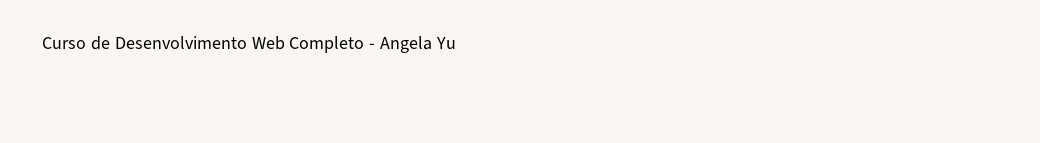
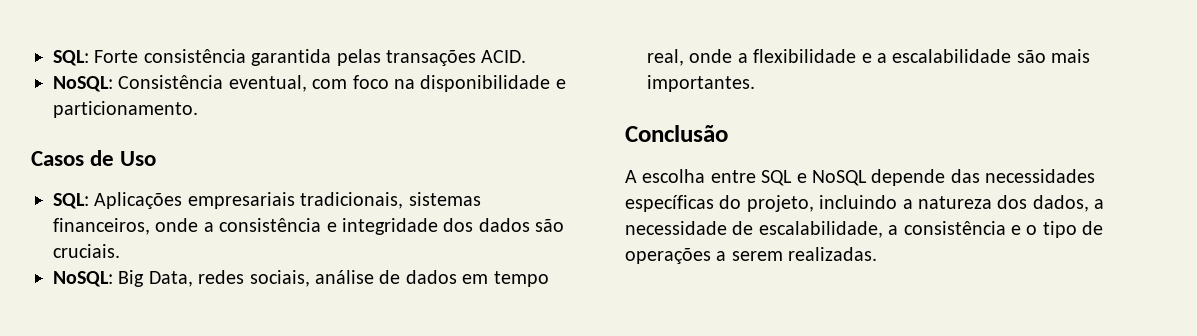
[42,36,457,53] Curso de Desenvolvimento Web Completo - Angela Yu -> [53,49,527,66] [53,75,566,92] [53,101,198,118] [31,150,157,166] [53,192,481,209] [53,218,565,235] [53,244,120,258] [53,270,549,287] [647,49,1091,66] [647,75,755,92] [625,125,728,142] [625,169,1096,186] [625,195,1105,212] [625,221,1104,238] [625,247,878,264] SQL: Forte consistência garantida pelas transações ACID. // NoSQL: Consistência eventual, com foco na disponibilidade e particionamento. // Casos de Uso // SQL: Aplicações empresariais tradicionais, sistemas financeiros, onde a consistência e integridade dos dados são cruciais. // NoSQL: Big Data, redes sociais, análise de dados em tempo real, onde a flexibilidade e a escalabilidade são mais importantes. // Conclusão // A escolha entre SQL e NoSQL depende das necessidades específicas do projeto, incluindo a natureza dos dados, a necessidade de escalabilidade, a consistência e o tipo de operações a serem realizadas.

